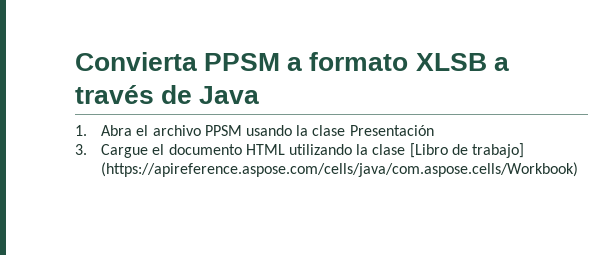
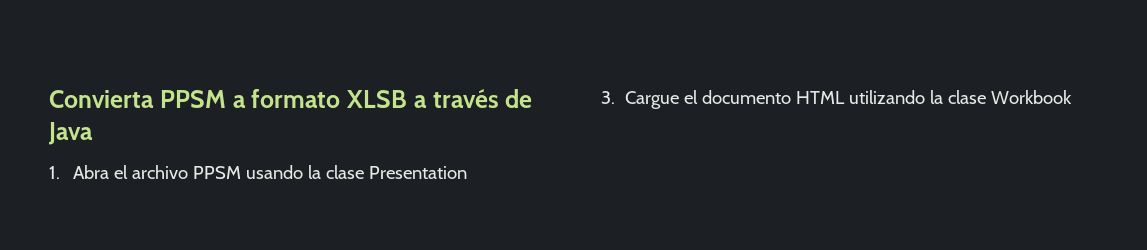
[349,125,434,136] Presentación -> [369,166,468,179] Presentation
[409,143,524,158] [101,162,579,177] [Libro de trabajo] (https://apireference.aspose.com/cells/java/com.aspose.cells/Workbook) -> [991,90,1073,104] Workbook

